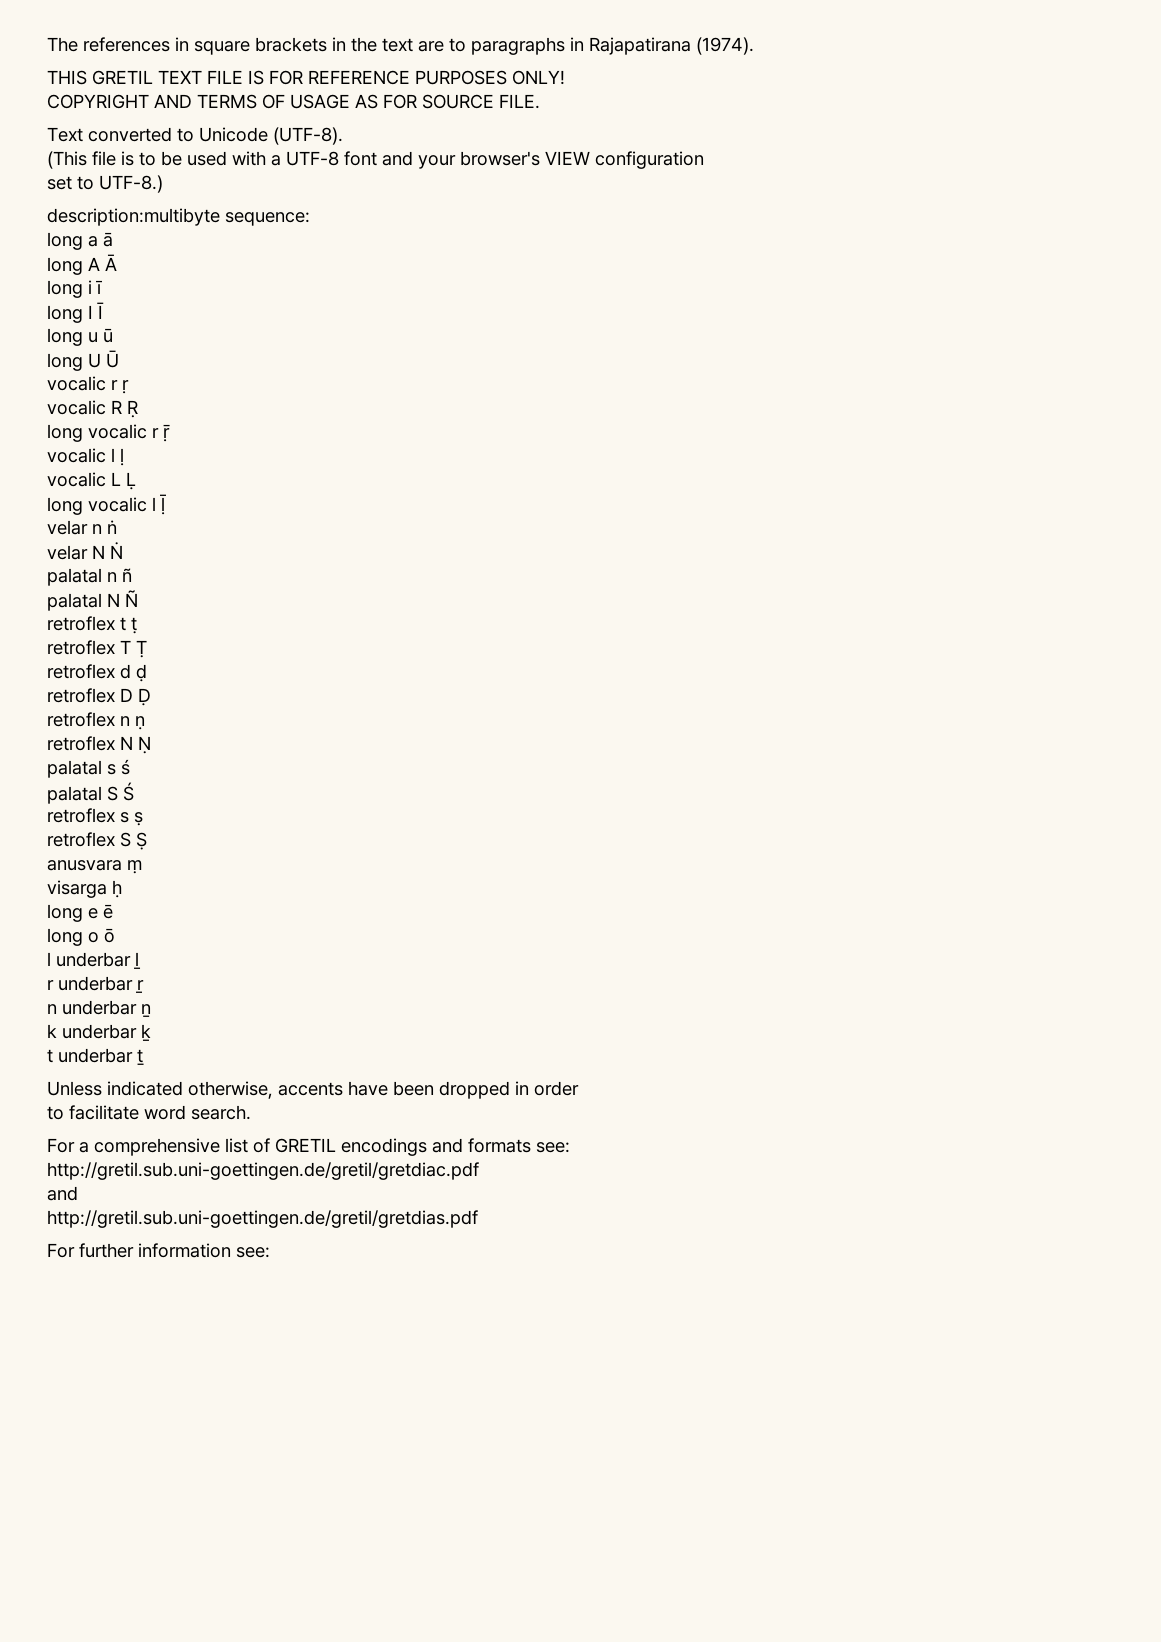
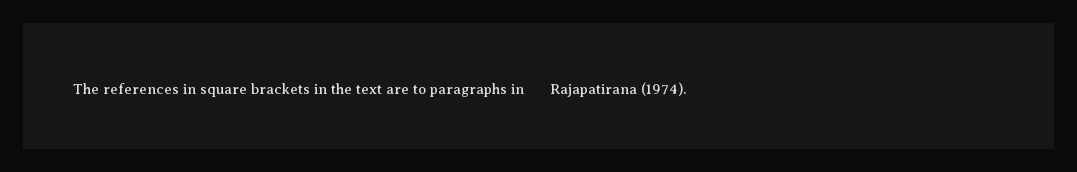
[47,70,565,85] [47,94,540,109] [47,127,343,145] [47,151,704,169] [47,175,163,193] [47,208,310,226] [47,232,113,250] [47,254,117,275] [47,280,103,298] [47,302,104,323] [47,328,113,346] [47,350,119,371] [47,376,129,394] [47,400,138,418] [47,424,170,442] [47,448,124,466] [47,472,136,490] [47,494,166,515] [47,520,117,535] [47,542,123,560] [47,568,132,586] [47,590,138,611] [47,616,137,634] [47,640,147,658] [47,664,147,682] [47,688,151,706] [47,712,145,730] [47,736,151,754] [47,759,130,778] [47,782,134,804] [47,808,143,826] [47,832,147,850] [47,860,142,874] [47,880,122,898] [47,904,113,922] [47,928,115,946] [47,952,141,969] [47,976,144,993] [47,1000,151,1017] [47,1024,151,1041] [47,1048,144,1065] [47,1081,579,1099] [47,1105,251,1120] [47,1138,570,1156] [47,1162,479,1180] [47,1186,78,1201] [47,1210,478,1228] [47,1243,270,1258] // THIS GRETIL TEXT FILE IS FOR REFERENCE PURPOSES ONLY! // COPYRIGHT AND TERMS OF USAGE AS FOR SOURCE FILE. // Text converted to Unicode (UTF-8). // (This file is to be used with a UTF-8 font and your browser's VIEW configuration // set to UTF-8.) // description:multibyte sequence: // long a ā // long A Ā // long i ī // long I Ī // long u ū // long U Ū // vocalic r ṛ // vocalic R Ṛ // long vocalic r ṝ // vocalic l ḷ // vocalic L Ḷ // long vocalic l ḹ // velar n ṅ // velar N Ṅ // palatal n ñ // palatal N Ñ // retroflex t ṭ // retroflex T Ṭ // retroflex d ḍ // retroflex D Ḍ // retroflex n ṇ // retroflex N Ṇ // palatal s ś // palatal S Ś // retroflex s ṣ // retroflex S Ṣ // anusvara ṃ // visarga ḥ // long e ē // long o ō // l underbar ḻ // r underbar ṟ // n underbar ṉ // k underbar ḵ // t underbar ṯ // Unless indicated otherwise, accents have been dropped in order // to facilitate word search. // For a comprehensive list of GRETIL encodings and formats see: // http://gretil.sub.uni-goettingen.de/gretil/gretdiac.pdf // and // http://gretil.sub.uni-goettingen.de/gretil/gretdias.pdf // For further information see: -> (686, 89) none

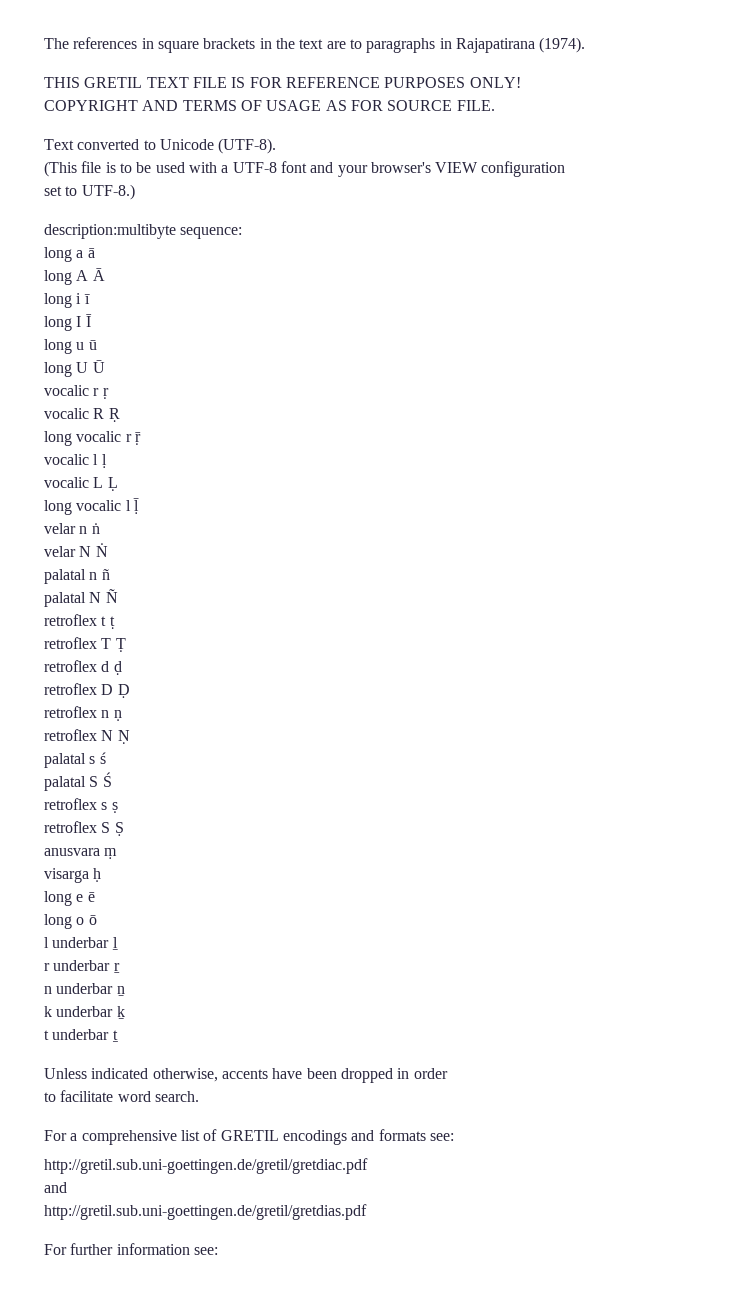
(686, 89) none -> [44,77,521,88] [44,100,495,111] [44,138,277,154] [44,161,566,177] [44,184,135,200] [44,224,243,239] [44,247,95,262] [44,268,105,285] [44,293,90,308] [44,314,92,331] [44,339,97,354] [44,360,105,377] [44,385,109,399] [44,408,120,422] [44,431,141,446] [44,454,107,468] [44,477,118,491] [44,498,139,515] [44,523,100,534] [44,543,108,557] [44,569,110,584] [44,589,118,607] [44,614,115,629] [44,637,126,652] [44,660,122,675] [44,683,130,698] [44,706,122,721] [44,729,130,744] [44,752,106,768] [44,772,112,791] [44,798,118,813] [44,821,124,836] [44,848,118,859] [44,868,102,883] [44,891,95,906] [44,914,97,929] [44,937,118,950] [44,960,120,973] [44,983,125,996] [44,1006,125,1019] [44,1029,118,1042] [44,1068,448,1083] [44,1090,199,1102] [44,1129,454,1145] [44,1158,368,1174] [44,1182,67,1193] [44,1204,367,1220] [44,1243,218,1255] // THIS GRETIL TEXT FILE IS FOR REFERENCE PURPOSES ONLY! // COPYRIGHT AND TERMS OF USAGE AS FOR SOURCE FILE. // Text converted to Unicode (UTF-8). // (This file is to be used with a UTF-8 font and your browser's VIEW configuration // set to UTF-8.) // description:multibyte sequence: // long a ā // long A Ā // long i ī // long I Ī // long u ū // long U Ū // vocalic r ṛ // vocalic R Ṛ // long vocalic r ṝ // vocalic l ḷ // vocalic L Ḷ // long vocalic l ḹ // velar n ṅ // velar N Ṅ // palatal n ñ // palatal N Ñ // retroflex t ṭ // retroflex T Ṭ // retroflex d ḍ // retroflex D Ḍ // retroflex n ṇ // retroflex N Ṇ // palatal s ś // palatal S Ś // retroflex s ṣ // retroflex S Ṣ // anusvara ṃ // visarga ḥ // long e ē // long o ō // l underbar ḻ // r underbar ṟ // n underbar ṉ // k underbar ḵ // t underbar ṯ // Unless indicated otherwise, accents have been dropped in order // to facilitate word search. // For a comprehensive list of GRETIL encodings and formats see: // http://gretil.sub.uni-goettingen.de/gretil/gretdiac.pdf // and // http://gretil.sub.uni-goettingen.de/gretil/gretdias.pdf // For further information see:

